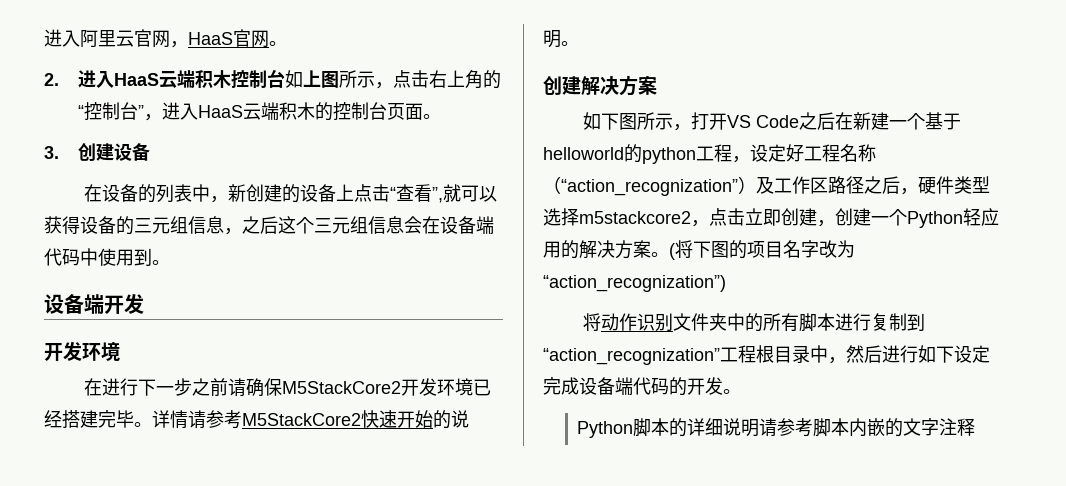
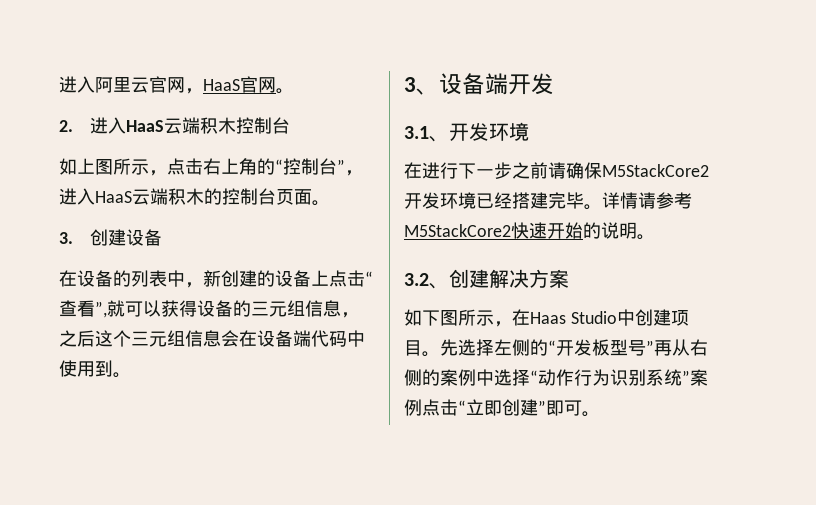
(286, 78) none -> (290, 125) //
(170, 262) none -> [404,77,439,95] 3、
(144, 304) none -> [404,126,449,142] 3.1、
(579, 43) none -> [404,273,449,289] 3.2、
[690,112,961,130] [543,144,876,164] [543,176,990,196] [543,208,999,228] [543,240,855,260] [543,275,726,292] [582,313,925,332] [543,345,990,365] [543,377,741,396] [577,418,976,438] 打开VS Code之后在新建一个基于helloworld的python工程，设定好工程名称（“action_recognization”）及工作区路径之后，硬件类型选择m5stackcore2，点击立即创建，创建一个Python轻应用的解决方案。(将下图的项目名字改为“action_recognization”) // 将动作识别文件夹中的所有脚本进行复制到“action_recognization”工程根目录中，然后进行如下设定完成设备端代码的开发。 // Python脚本的详细说明请参考脚本内嵌的文字注释 -> [512,309,689,326] [404,339,708,357] [404,369,708,386] [404,399,600,417] 在Haas Studio中创建项目。先选择左侧的“开发板型号”再从右侧的案例中选择“动作行为识别系统”案例点击“立即创建”即可。

